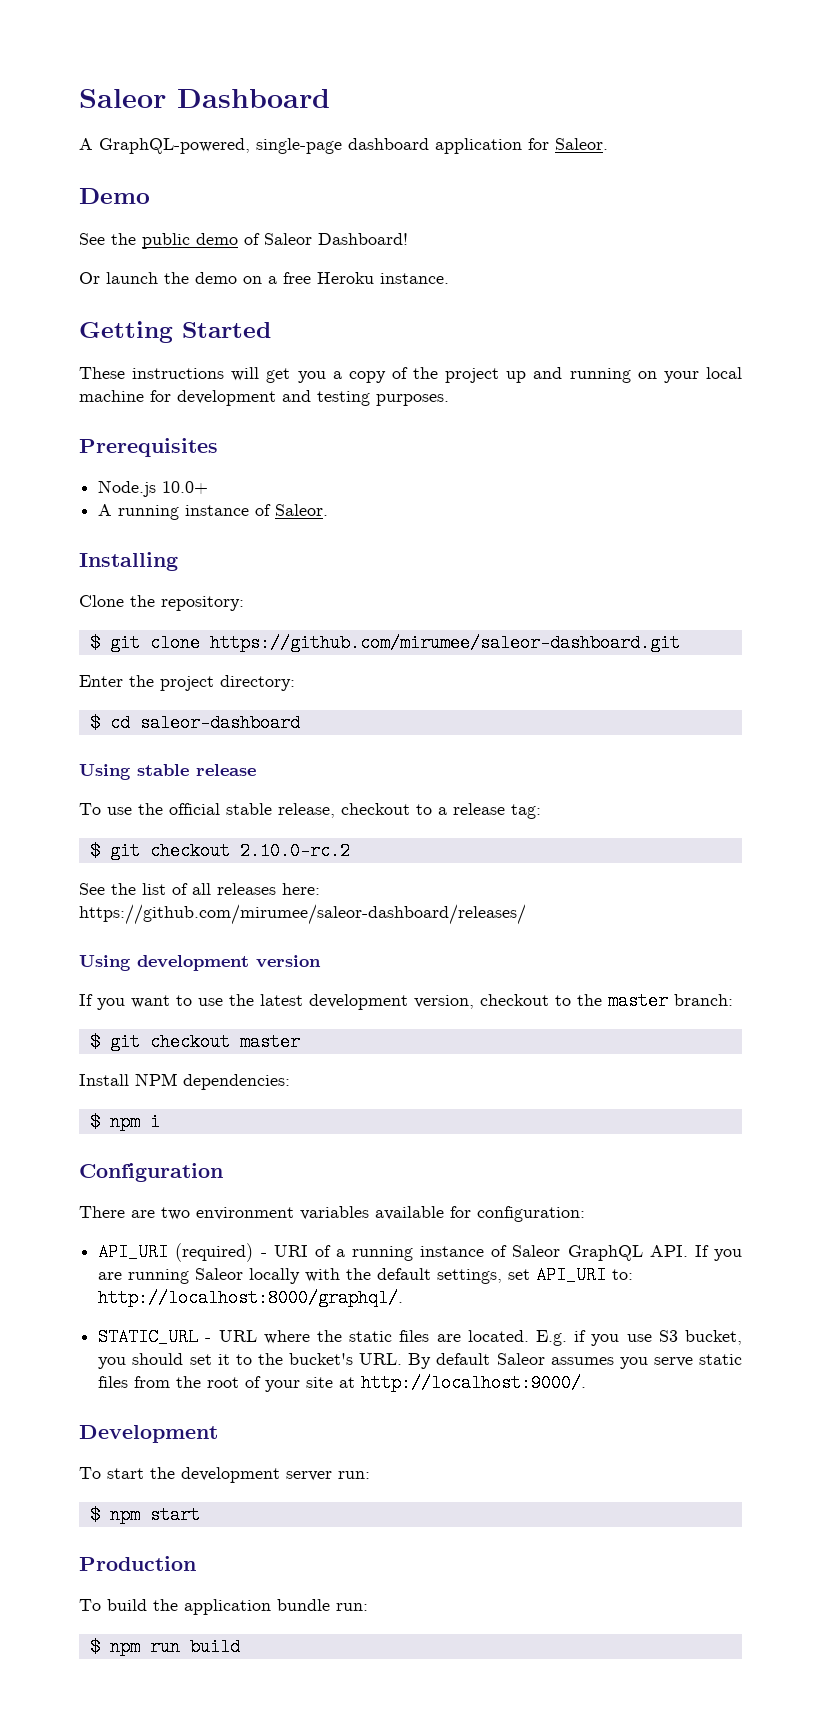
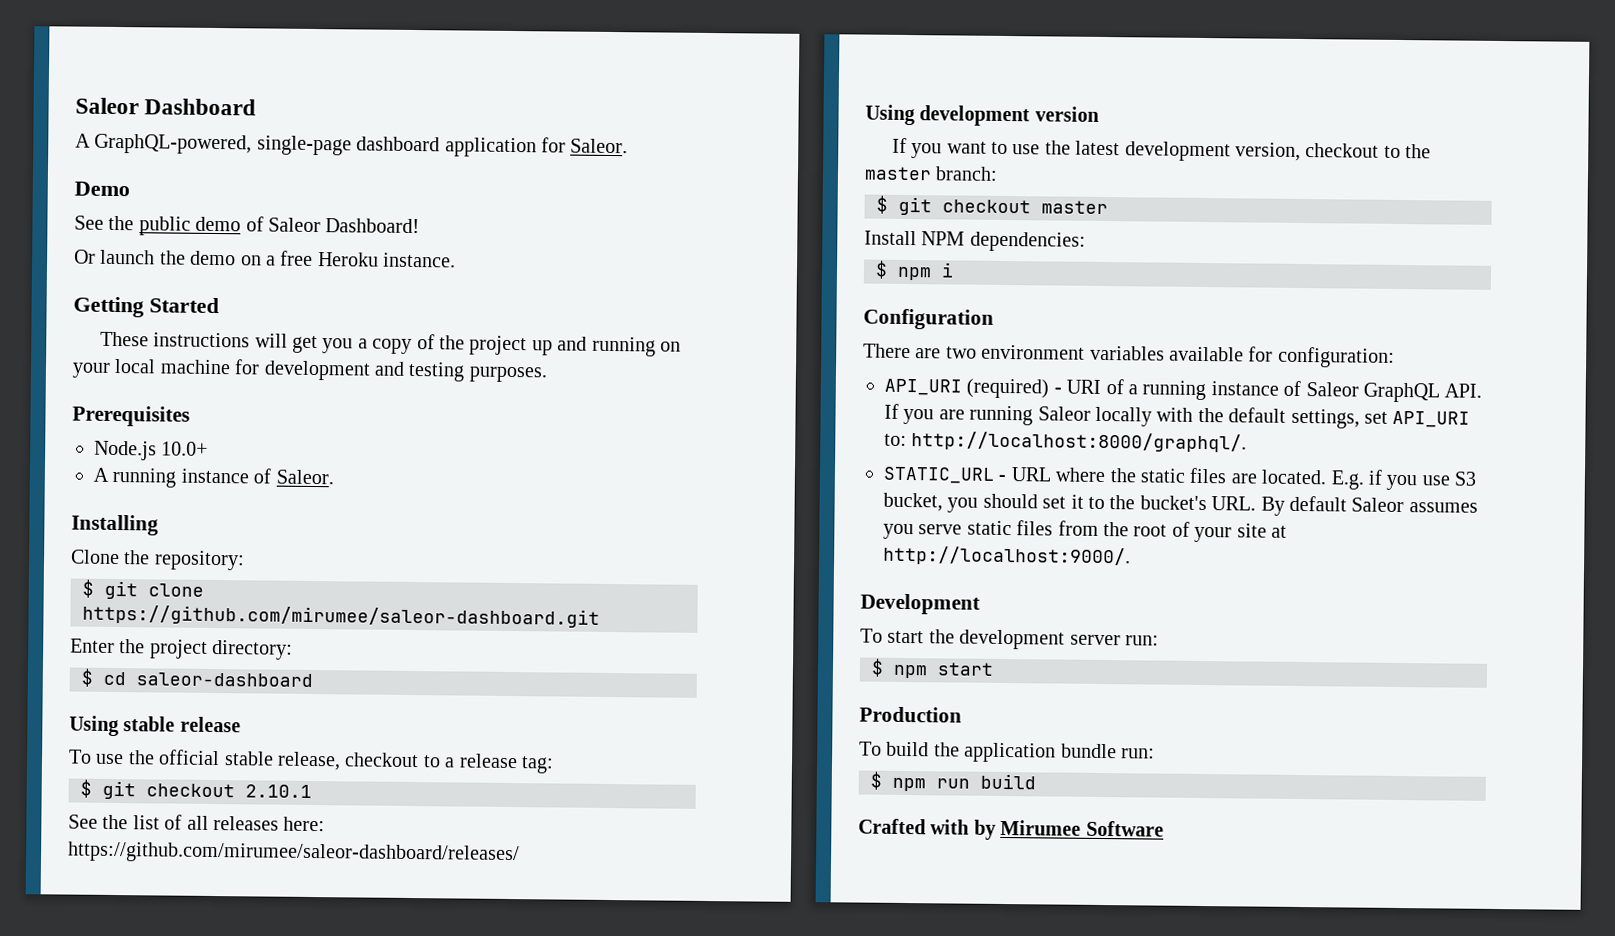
[239,842,350,860] 2.10.0-rc.2 -> [245,784,312,798] 2.10.1
(240, 1647) none -> [858,818,1164,840] // Crafted with by Mirumee Software

